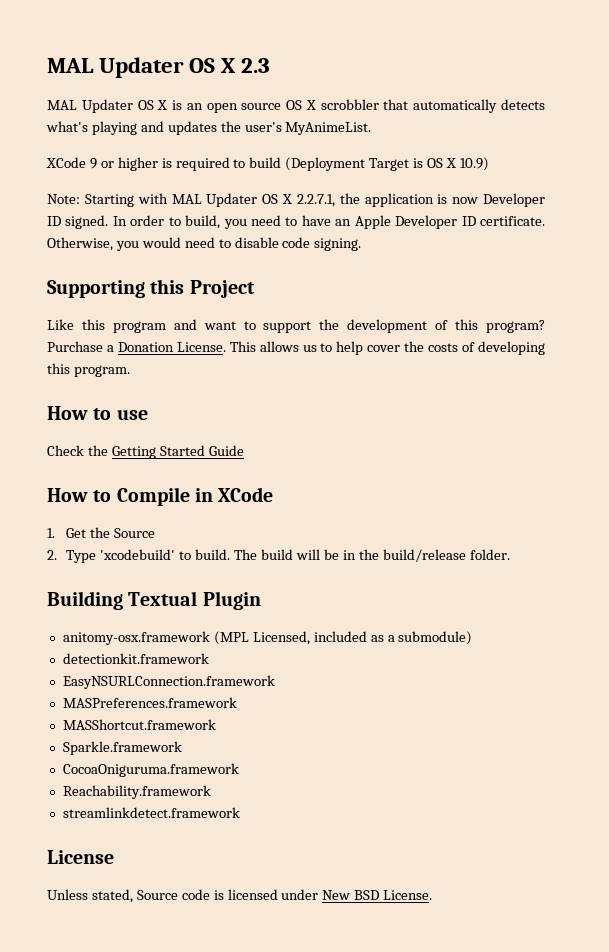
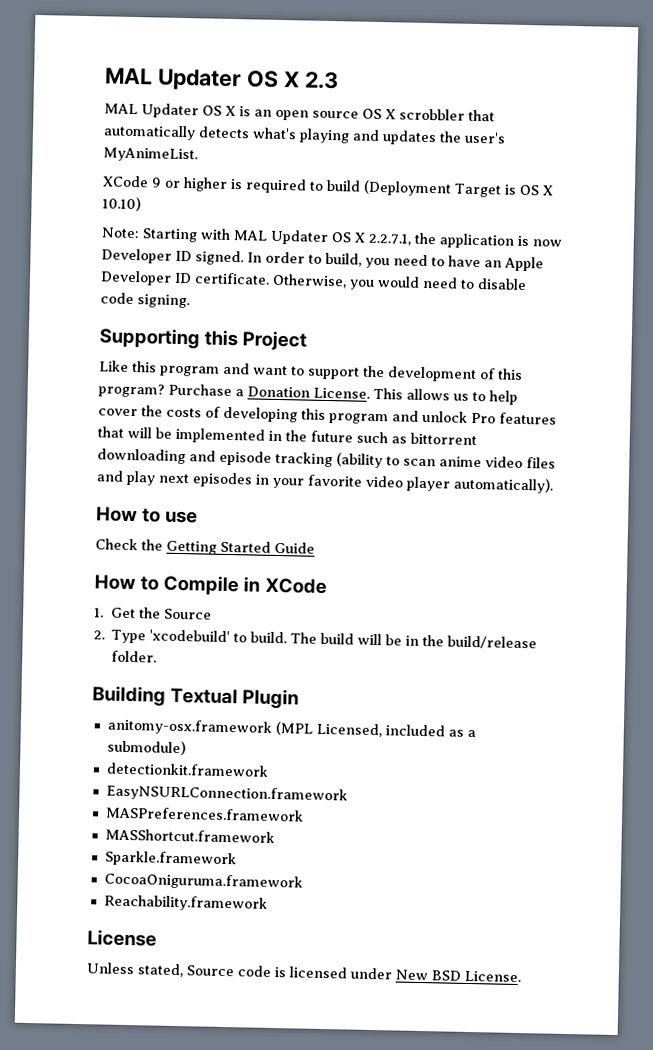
[459,157,489,171] 10.9) -> [102,196,141,212] 10.10)
[73,365,130,377] program. -> [329,410,557,425] [97,426,477,446] [97,448,556,469] [96,470,553,494] program and unlock Pro features that will be implemented in the future such as bittorrent downloading and episode tracking (ability to scan anime video files and play next episodes in your favorite video player automatically).
[62,807,240,818] // streamlinkdetect.framework -> (268, 903) none

